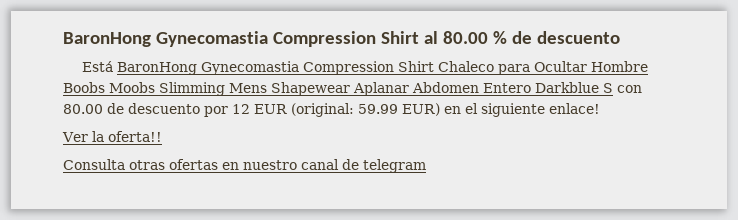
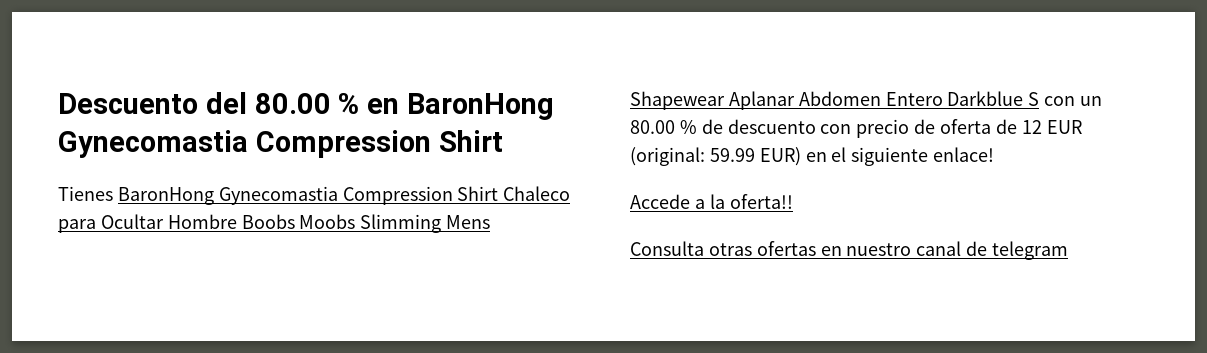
[63,31,620,47] [81,61,113,72] BaronHong Gynecomastia Compression Shirt al 80.00 % de descuento // Está -> [58,92,555,120] [58,130,503,158] [58,186,113,201] Descuento del 80.00 % en BaronHong Gynecomastia Compression Shirt // Tienes
[63,103,228,117] 80.00 de descuento por -> [1080,96,1103,106] [630,119,1017,138] un 80.00 % de descuento con precio de oferta de
[62,132,88,142] Ver -> [630,194,705,209] Accede a

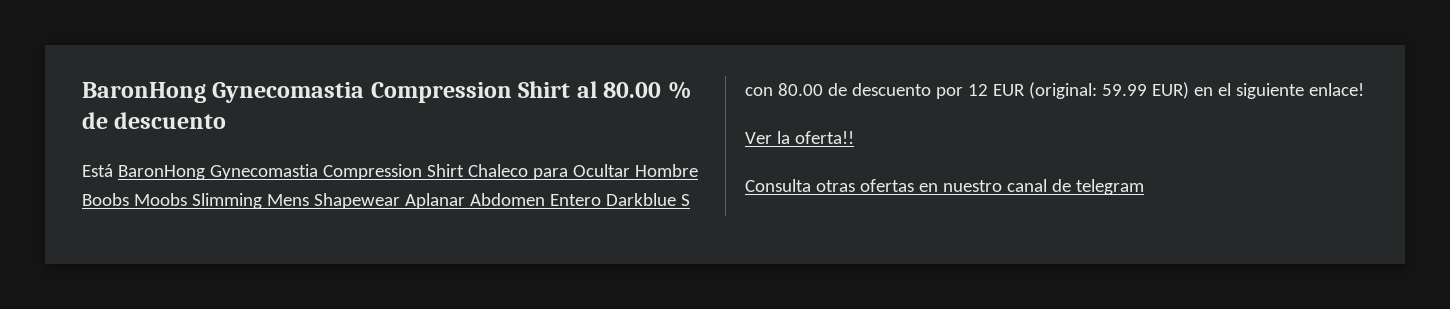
[58,92,555,120] [58,130,503,158] [58,186,113,201] Descuento del 80.00 % en BaronHong Gynecomastia Compression Shirt // Tienes -> [82,81,691,103] [82,112,227,129] [82,164,113,177] BaronHong Gynecomastia Compression Shirt al 80.00 % de descuento // Está
[1080,96,1103,106] [630,119,1017,138] un 80.00 % de descuento con precio de oferta de -> [777,83,963,99] 80.00 de descuento por
[630,194,705,209] Accede a -> [745,132,772,144] Ver

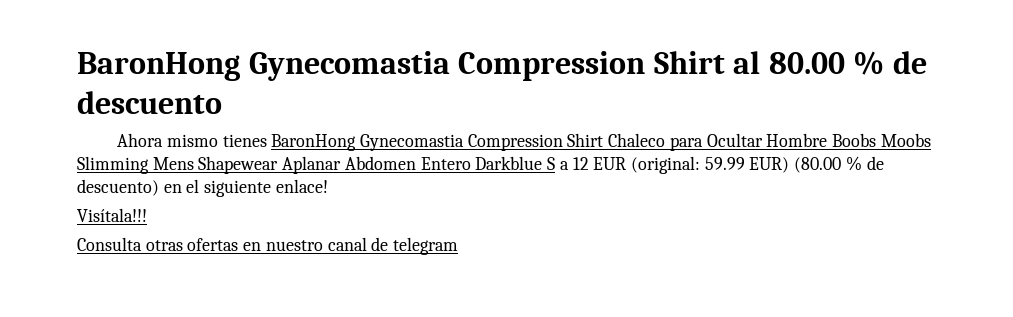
[82,164,113,177] Está -> [117,133,267,147] Ahora mismo tienes
[745,83,963,99] con 80.00 de descuento por -> [559,161,569,170] a
(1189, 90) none -> [794,156,884,173] [77,179,159,196] (80.00 % de descuento)
[745,131,854,144] Ver la oferta!! -> [77,208,147,222] Visítala!!!

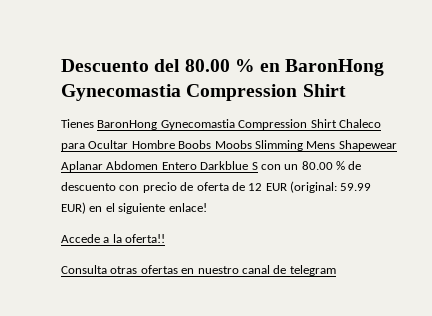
[77,51,927,81] [77,91,222,114] [117,133,267,147] BaronHong Gynecomastia Compression Shirt al 80.00 % de descuento // Ahora mismo tienes -> [61,59,385,76] [61,84,346,101] [61,119,94,128] Descuento del 80.00 % en BaronHong Gynecomastia Compression Shirt // Tienes
[559,161,569,170] a -> [260,161,362,170] [61,182,245,193] con un 80.00 % de descuento con precio de oferta de
[794,156,884,173] [77,179,159,196] (80.00 % de descuento) -> (86, 208) none
[77,208,147,222] Visítala!!! -> [61,234,166,243] Accede a la oferta!!

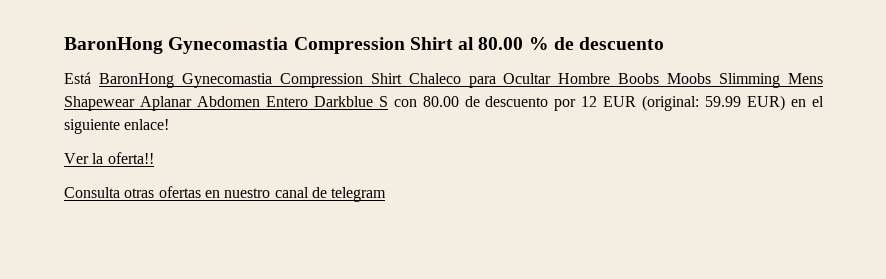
[61,59,385,76] [61,84,346,101] [61,119,94,128] Descuento del 80.00 % en BaronHong Gynecomastia Compression Shirt // Tienes -> [64,37,665,54] [64,72,91,84] BaronHong Gynecomastia Compression Shirt al 80.00 % de descuento // Está
[284,161,362,170] [61,182,245,193] un 80.00 % de descuento con precio de oferta de -> [422,96,577,111] 80.00 de descuento por
[61,234,110,243] Accede a -> [64,153,89,164] Ver

